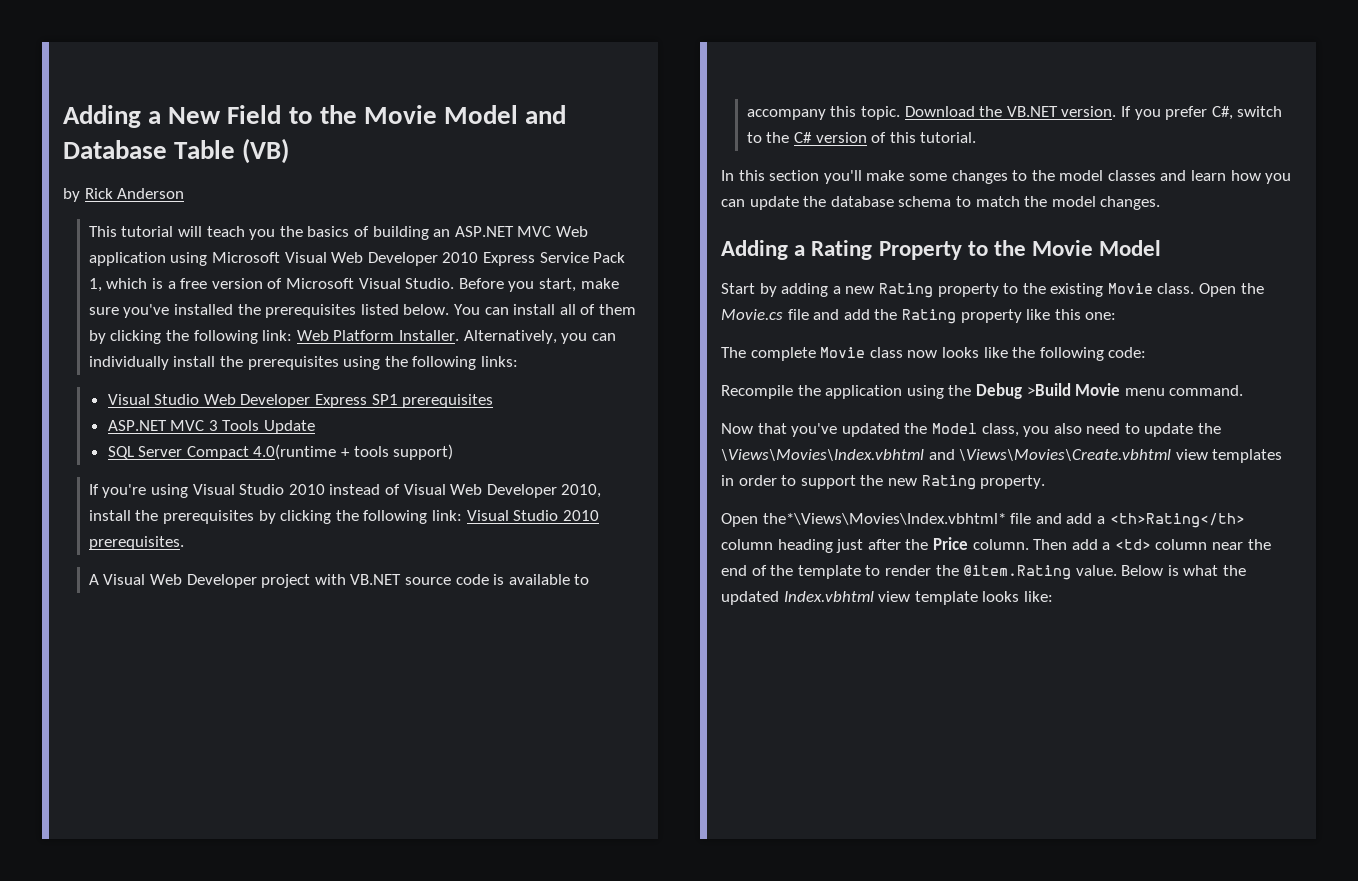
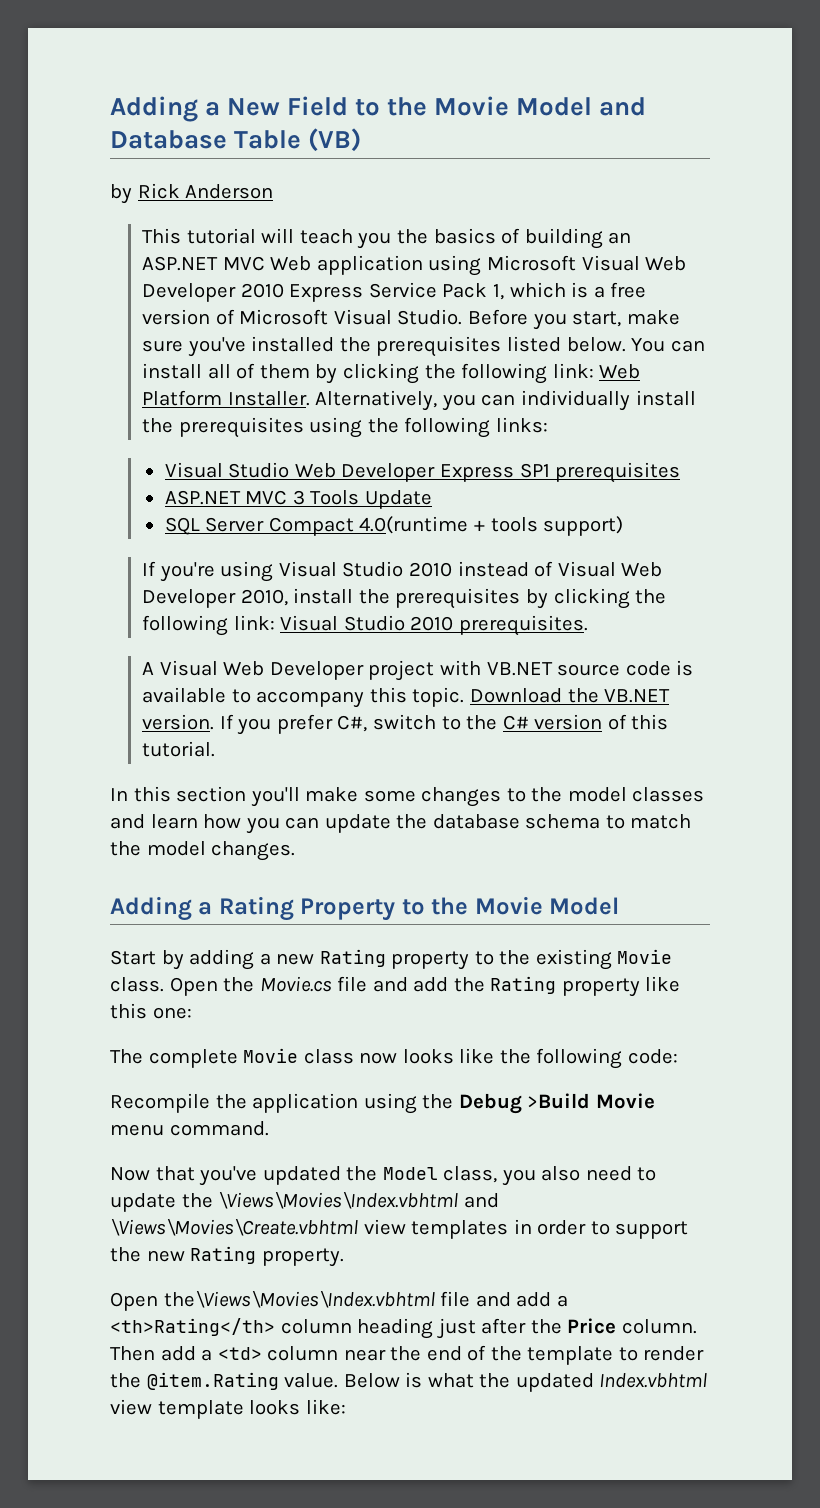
[762,513,1006,525] the*\Views\Movies\Index.vbhtml* -> [163,1291,435,1308] the\Views\Movies\Index.vbhtml

